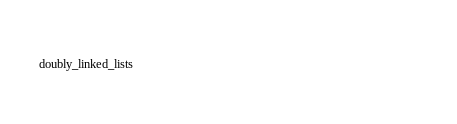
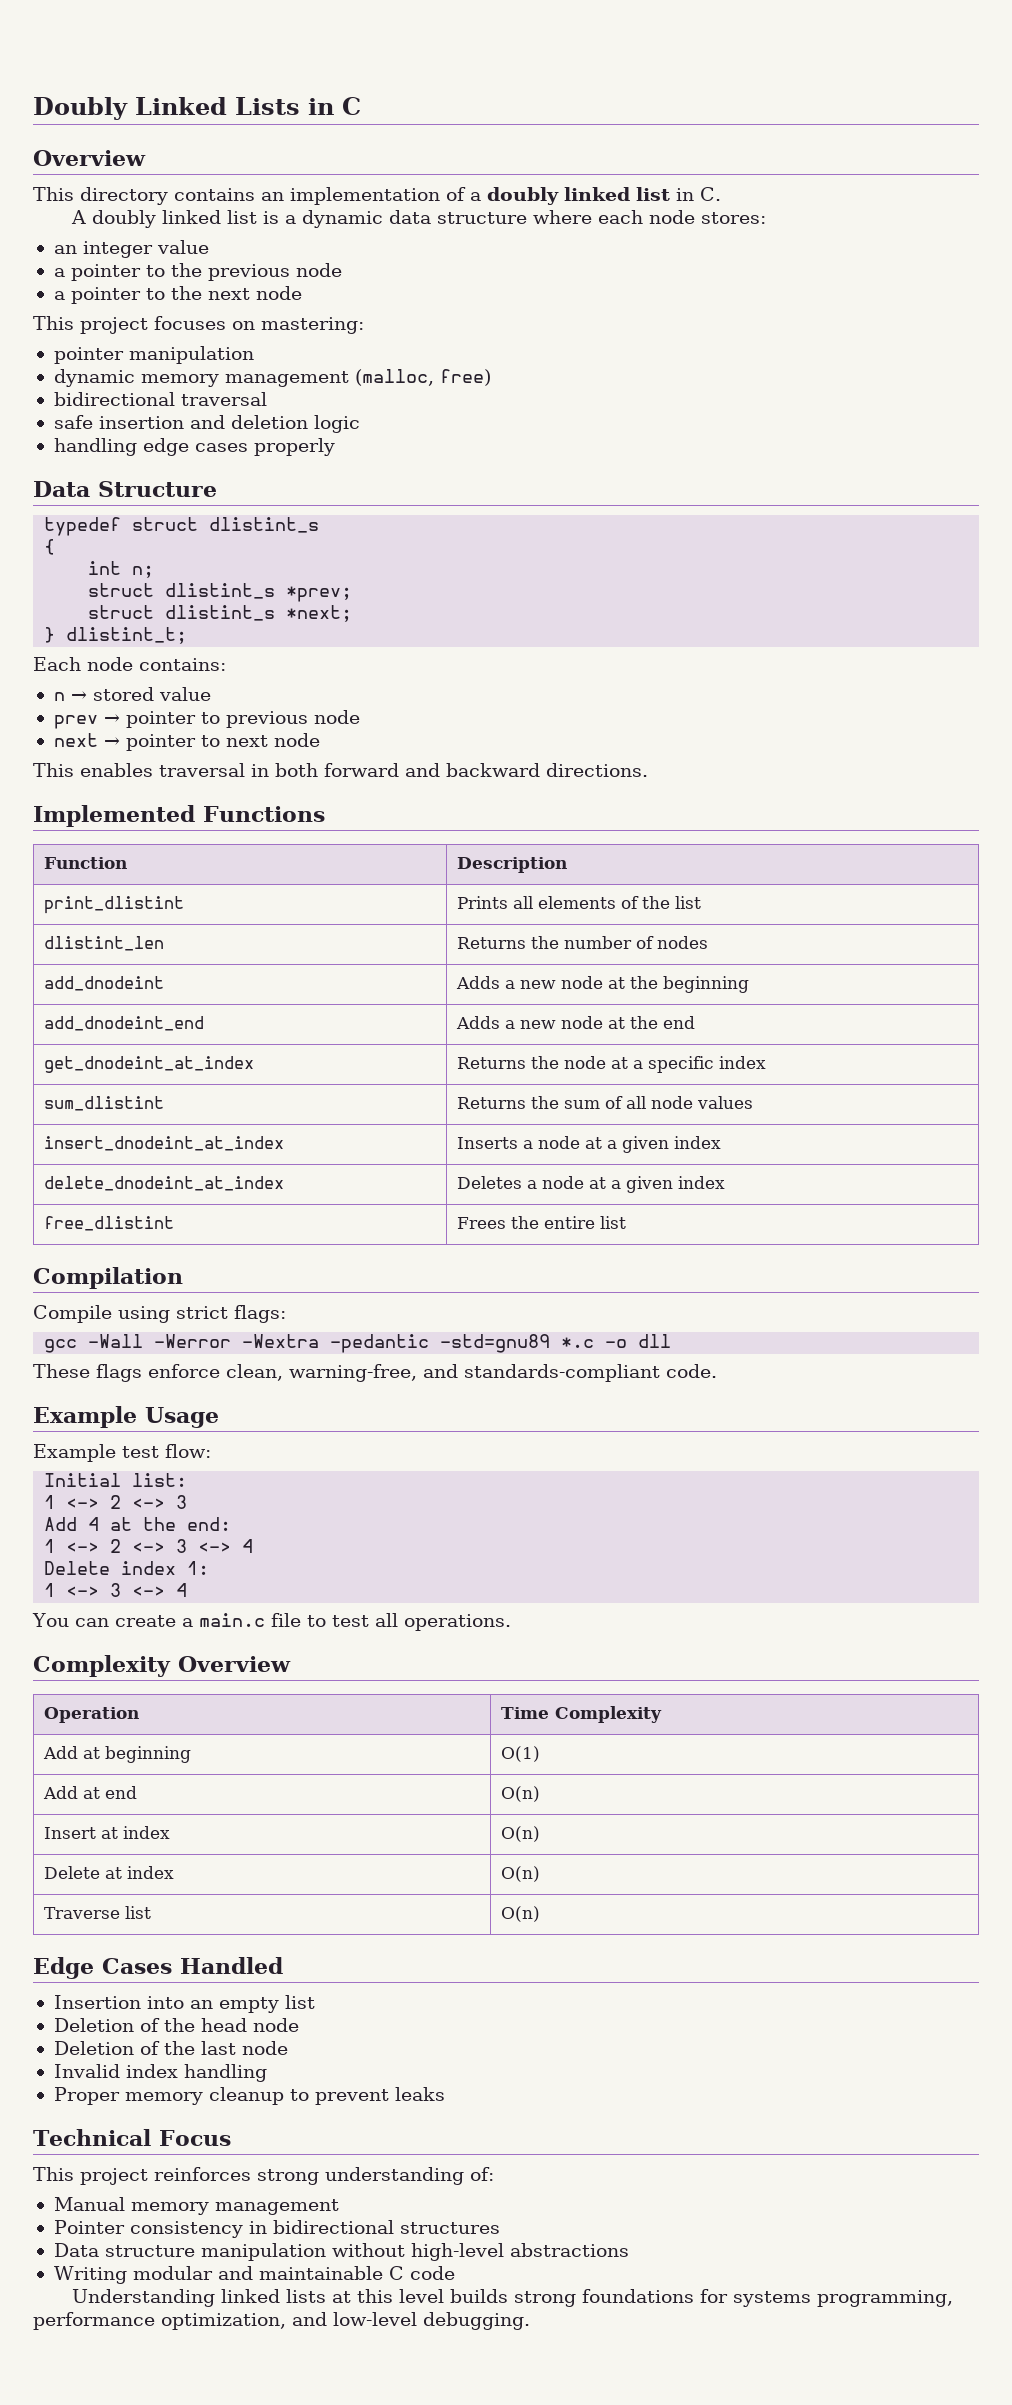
[39,59,133,71] doubly_linked_lists -> [33,97,361,120] [33,150,146,166] [33,187,721,205] [70,210,766,228] [53,240,209,258] [53,263,342,281] [53,286,302,304] [33,316,364,334] [53,346,254,364] [53,369,491,387] [53,392,267,406] [53,415,360,433] [53,438,335,456] [33,481,217,497] [44,517,320,536] [44,539,56,555] [88,561,155,578] [88,583,353,602] [88,605,353,622] [44,627,188,644] [33,657,226,671] [53,687,211,701] [53,710,360,729] [53,733,320,751] [33,763,648,777] [33,805,325,827] [44,857,128,869] [457,857,568,873] [44,896,185,914] [457,896,702,909] [44,936,165,951] [457,936,709,949] [44,976,165,991] [456,976,750,993] [44,1016,205,1031] [456,1016,696,1029] [44,1056,255,1073] [457,1056,767,1073] [44,1096,165,1111] [457,1096,754,1109] [44,1136,285,1151] [457,1136,722,1153] [44,1176,285,1191] [457,1176,726,1193] [44,1216,175,1231] [457,1216,627,1229] [33,1267,183,1289] [33,1305,286,1323] [44,1334,672,1353] [33,1364,717,1382] [33,1406,219,1428] [33,1444,211,1462] [44,1473,188,1487] [44,1495,188,1509] [44,1517,232,1531] [44,1539,254,1553] [44,1561,210,1575] [44,1583,188,1597] [32,1613,511,1631] [33,1655,291,1677] [44,1707,140,1723] [501,1706,663,1723] [43,1746,192,1763] [501,1746,541,1762] [43,1786,138,1799] [501,1786,541,1802] [44,1826,171,1839] [501,1826,541,1842] [44,1866,175,1879] [501,1866,541,1882] [44,1906,152,1919] [501,1906,541,1922] [33,1957,283,1979] [53,1995,315,2013] [53,2018,299,2032] [53,2041,288,2055] [53,2064,267,2082] [53,2087,445,2105] [33,2129,231,2146] [33,2167,494,2185] [53,2197,339,2215] [53,2220,500,2238] [53,2243,629,2261] [53,2266,455,2284] [71,2289,953,2307] [33,2312,530,2330] Doubly Linked Lists in C // Overview // This directory contains an implementation of a doubly linked list in C. // A doubly linked list is a dynamic data structure where each node stores: // an integer value // a pointer to the previous node // a pointer to the next node // This project focuses on mastering: // pointer manipulation // dynamic memory management (malloc, free) // bidirectional traversal // safe insertion and deletion logic // handling edge cases properly // Data Structure // typedef struct dlistint_s // { // int n; // struct dlistint_s *prev; // struct dlistint_s *next; // } dlistint_t; // Each node contains: // n → stored value // prev → pointer to previous node // next → pointer to next node // This enables traversal in both forward and backward directions. // Implemented Functions // Function | Description // print_dlistint | Prints all elements of the list // dlistint_len | Returns the number of nodes // add_dnodeint | Adds a new node at the beginning // add_dnodeint_end | Adds a new node at the end // get_dnodeint_at_index | Returns the node at a specific index // sum_dlistint | Returns the sum of all node values // insert_dnodeint_at_index | Inserts a node at a given index // delete_dnodeint_at_index | Deletes a node at a given index // free_dlistint | Frees the entire list // Compilation // Compile using strict flags: // gcc -Wall -Werror -Wextra -pedantic -std=gnu89 *.c -o dll // These flags enforce clean, warning-free, and standards-compliant code. // Example Usage // Example test flow: // Initial list: // 1 <-> 2 <-> 3 // Add 4 at the end: // 1 <-> 2 <-> 3 <-> 4 // Delete index 1: // 1 <-> 3 <-> 4 // You can create a main.c file to test all operations. // Complexity Overview // Operation | Time Complexity // Add at beginning | O(1) // Add at end | O(n) // Insert at index | O(n) // Delete at index | O(n) // Traverse list | O(n) // Edge Cases Handled // Insertion into an empty list // Deletion of the head node // Deletion of the last node // Invalid index handling // Proper memory cleanup to prevent leaks // Technical Focus // This project reinforces strong understanding of: // Manual memory management // Pointer consistency in bidirectional structures // Data structure manipulation without high-level abstractions // Writing modular and maintainable C code // Understanding linked lists at this level builds strong foundations for systems programming, performance optimization, and low-level debugging.

